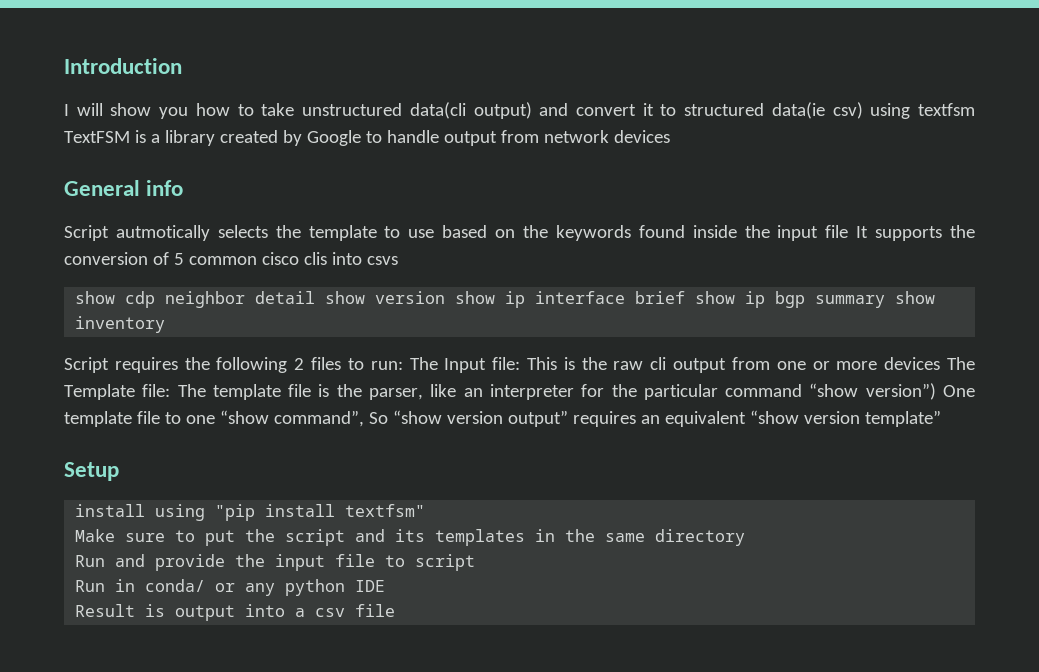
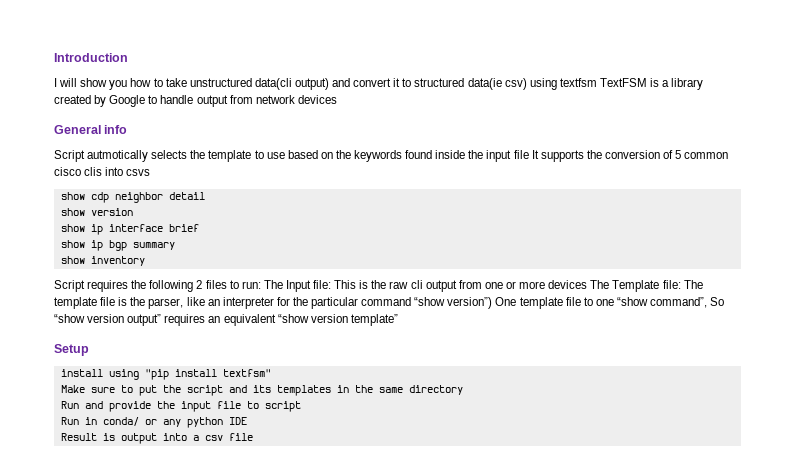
(316, 297) none -> (205, 196) //
(446, 297) none -> (133, 212) //
(686, 297) none -> (199, 228) //
(886, 301) none -> (175, 246) //

